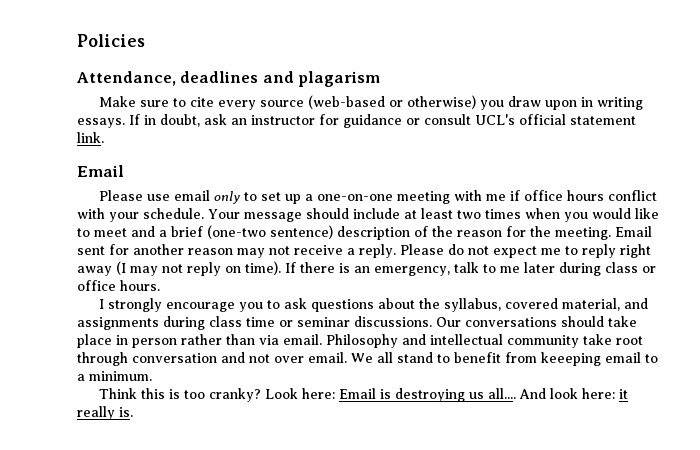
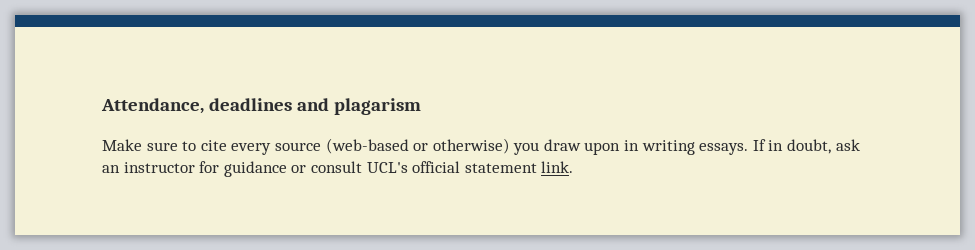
[77,34,145,47] Policies // -> (101, 106) none
[77,165,124,177] [98,190,657,204] [77,208,659,222] [77,225,652,240] [77,244,651,258] [77,261,656,276] [77,280,160,291] [98,298,648,312] [77,316,637,330] [77,334,643,348] [77,352,658,366] [77,371,152,381] [98,388,628,402] [77,406,133,420] // Email // Please use email only to set up a one-on-one meeting with me if office hours conflict with your schedule. Your message should include at least two times when you would like to meet and a brief (one-two sentence) description of the reason for the meeting. Email sent for another reason may not receive a reply. Please do not expect me to reply right away (I may not reply on time). If there is an emergency, talk to me later during class or office hours. // I strongly encourage you to ask questions about the syllabus, covered material, and assignments during class time or seminar discussions. Our conversations should take place in person rather than via email. Philosophy and intellectual community take root through conversation and not over email. We all stand to benefit from keeeping email to a minimum. // Think this is too cranky? Look here: Email is destroying us all.... And look here: it really is. -> (574, 167) none

